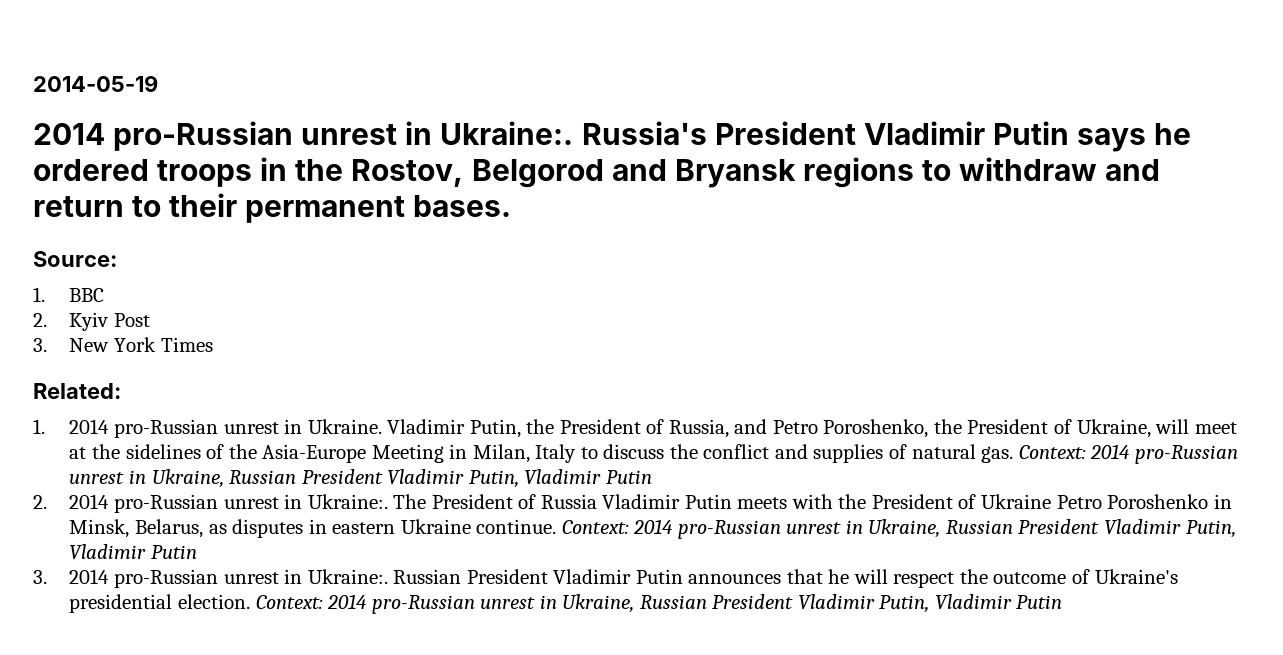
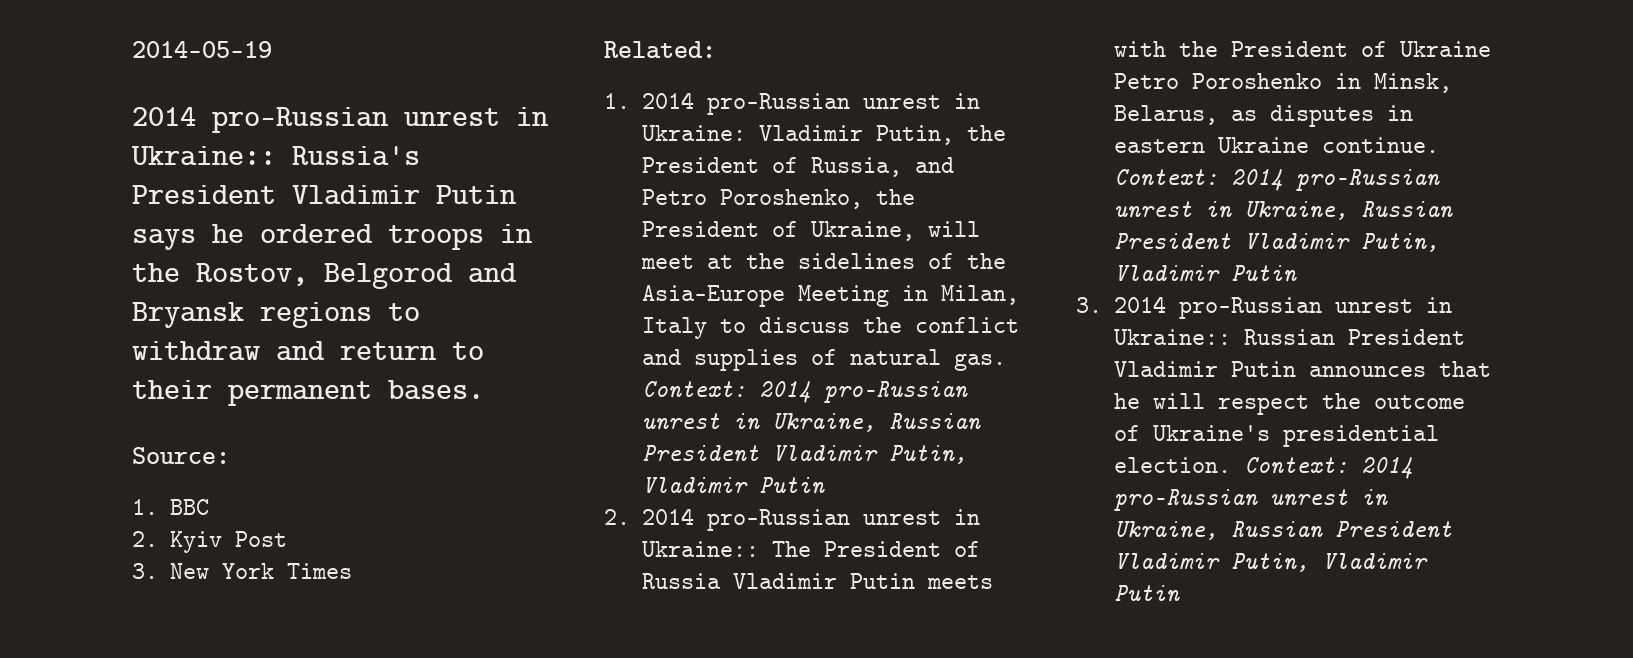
[440,121,574,145] Ukraine:. -> [131,146,276,166] Ukraine::
[307,419,382,434] Ukraine. -> [642,125,747,141] Ukraine:
[307,494,388,509] Ukraine:. -> [642,541,760,557] Ukraine::
[307,569,388,584] Ukraine:. -> [1114,329,1232,345] Ukraine::

